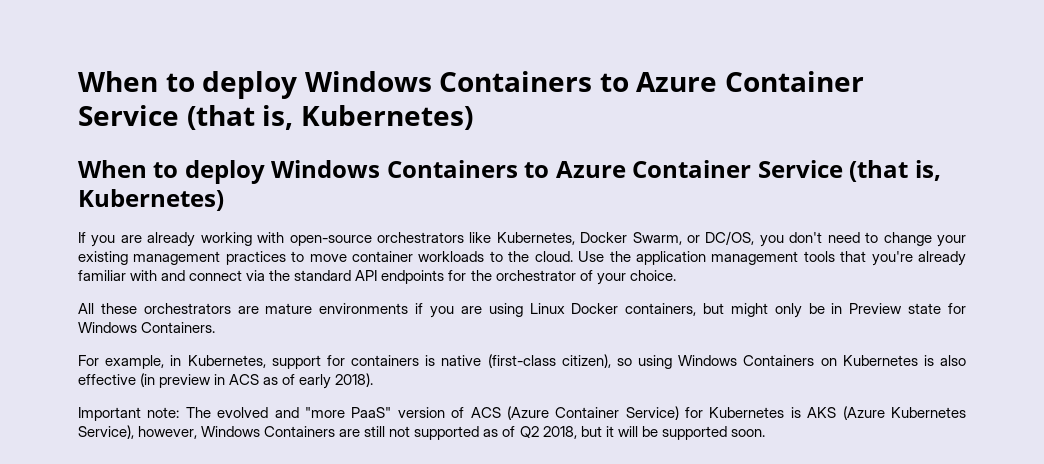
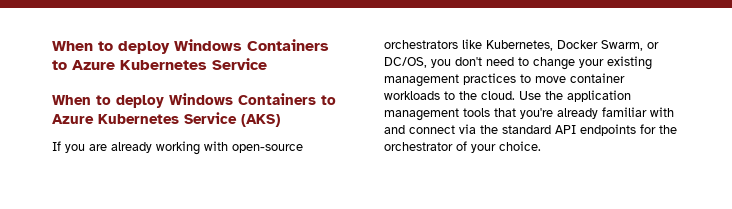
[78,71,864,99] [78,105,473,130] [78,160,941,184] [78,189,224,211] When to deploy Windows Containers to Azure Container Service (that is, Kubernetes) // When to deploy Windows Containers to Azure Container Service (that is, Kubernetes) -> [52,39,329,54] [52,58,267,70] [52,93,336,108] [52,112,280,127] When to deploy Windows Containers to Azure Kubernetes Service // When to deploy Windows Containers to Azure Kubernetes Service (AKS)
[78,303,967,318] [78,322,216,333] [78,354,966,369] [78,373,374,389] [78,406,967,421] [78,425,765,440] // All these orchestrators are mature environments if you are using Linux Docker containers, but might only be in Preview state for Windows Containers. // For example, in Kubernetes, support for containers is native (first-class citizen), so using Windows Containers on Kubernetes is also effective (in preview in ACS as of early 2018). // Important note: The evolved and "more PaaS" version of ACS (Azure Container Service) for Kubernetes is AKS (Azure Kubernetes Service), however, Windows Containers are still not supported as of Q2 2018, but it will be supported soon. -> (541, 146) none

